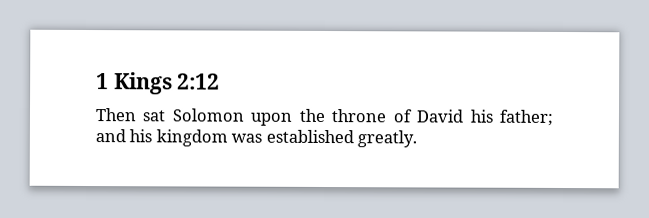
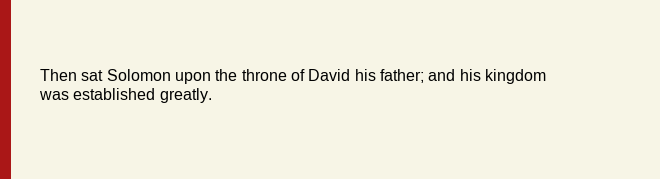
[96,72,221,95] 1 Kings 2:12 // -> (40, 75) none

